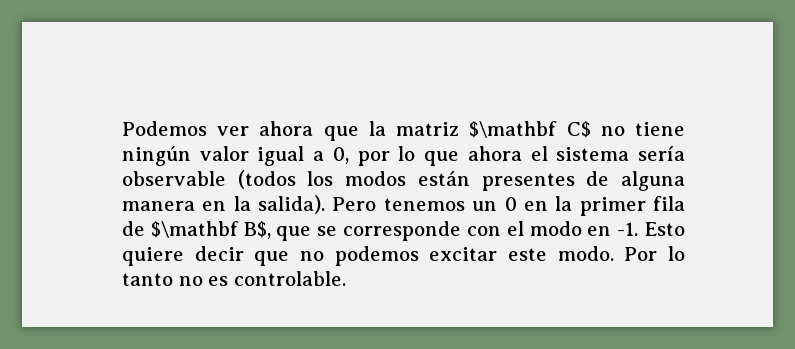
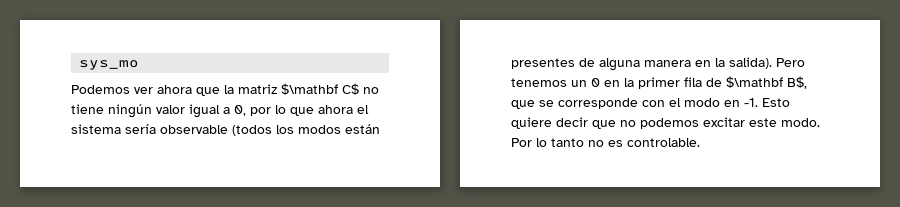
(122, 128) none -> [79,60,140,70] sys_mo //

